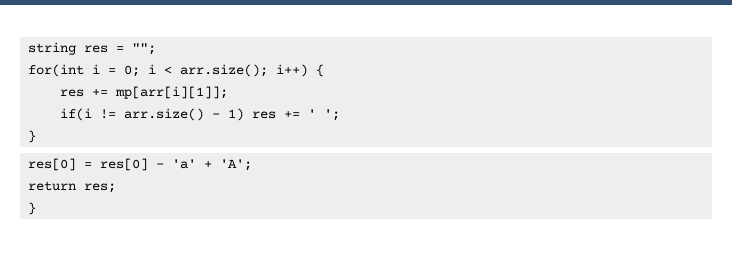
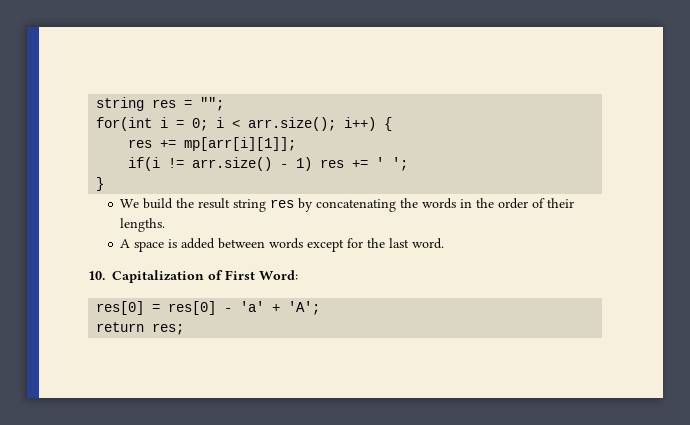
(36, 136) none -> [120,198,575,212] [120,218,166,232] [120,238,445,252] [88,270,298,283] // We build the result string res by concatenating the words in the order of their lengths. // A space is added between words except for the last word. // 10. Capitalization of First Word:
[27,202,36,215] // } -> (185, 329) none

